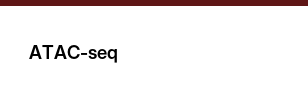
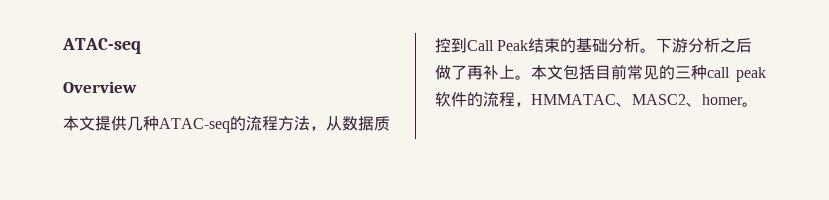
[29,45,118,63] ATAC-seq -> [62,38,141,54] [63,81,137,93] [63,116,390,133] [435,38,753,53] [435,64,766,82] [435,91,758,107] ATAC-seq // Overview // 本文提供几种ATAC-seq的流程方法，从数据质控到Call Peak结束的基础分析。下游分析之后做了再补上。本文包括目前常见的三种call peak软件的流程，HMMATAC、MASC2、homer。

